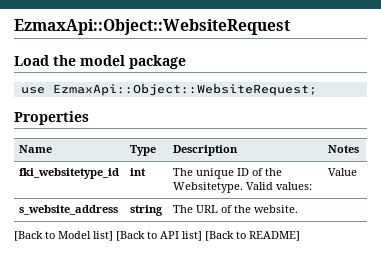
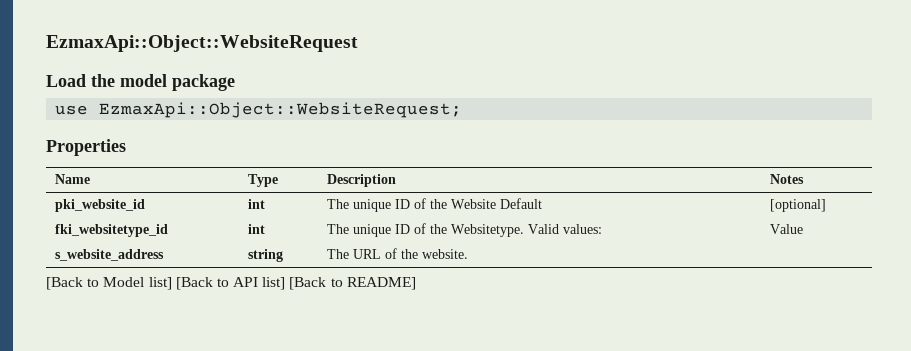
(360, 149) none -> [54,199,145,212] [247,199,265,209] [326,198,542,212] [769,199,826,212] // pki_website_id | int | The unique ID of the Website Default | [optional]

